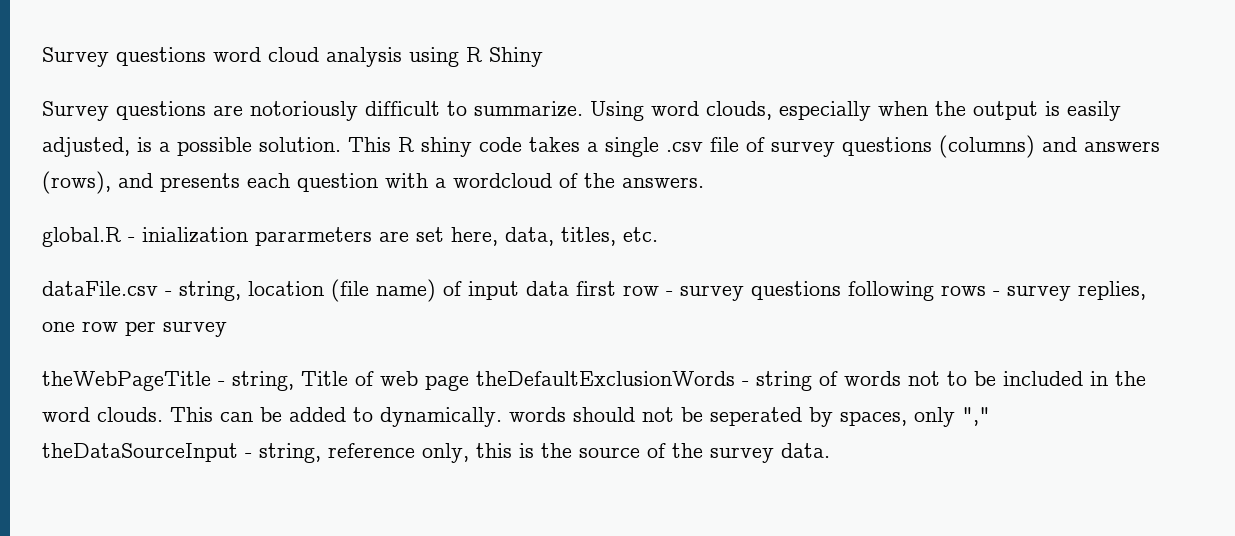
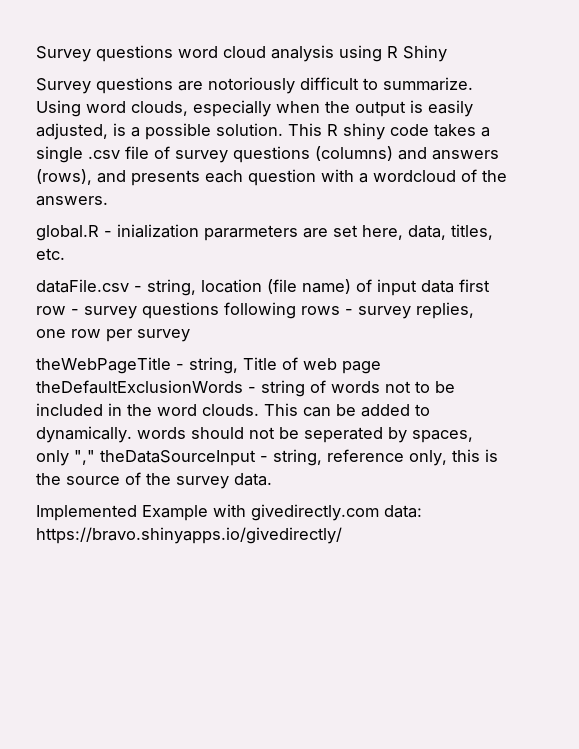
(830, 450) none -> [36,504,422,521] [36,527,342,544] // Implemented Example with givedirectly.com data: https://bravo.shinyapps.io/givedirectly/

